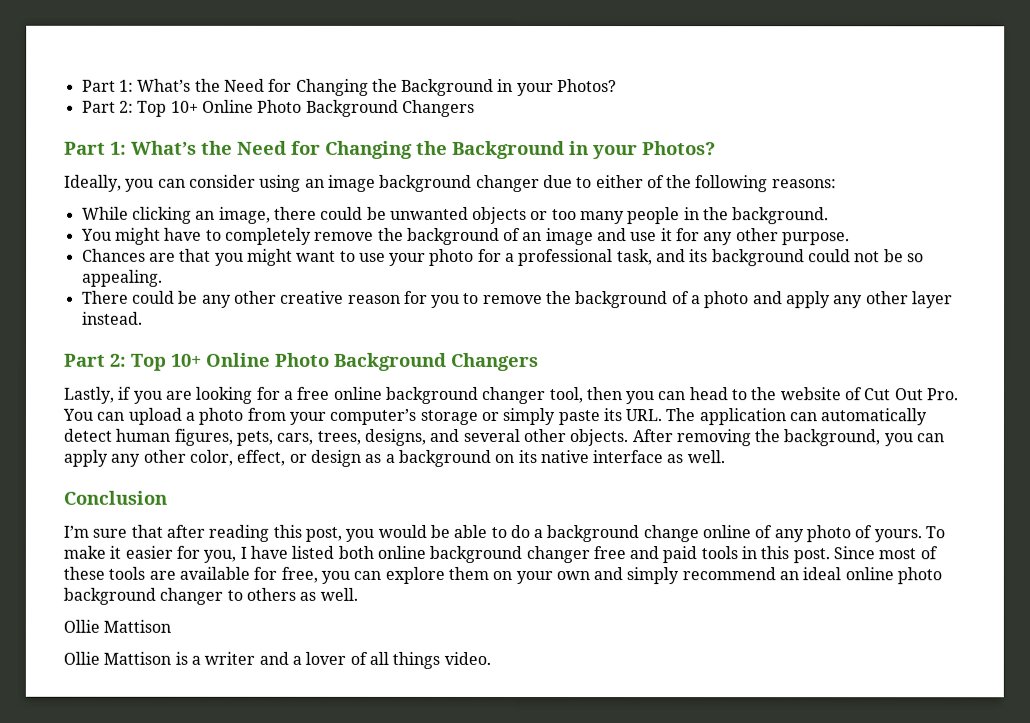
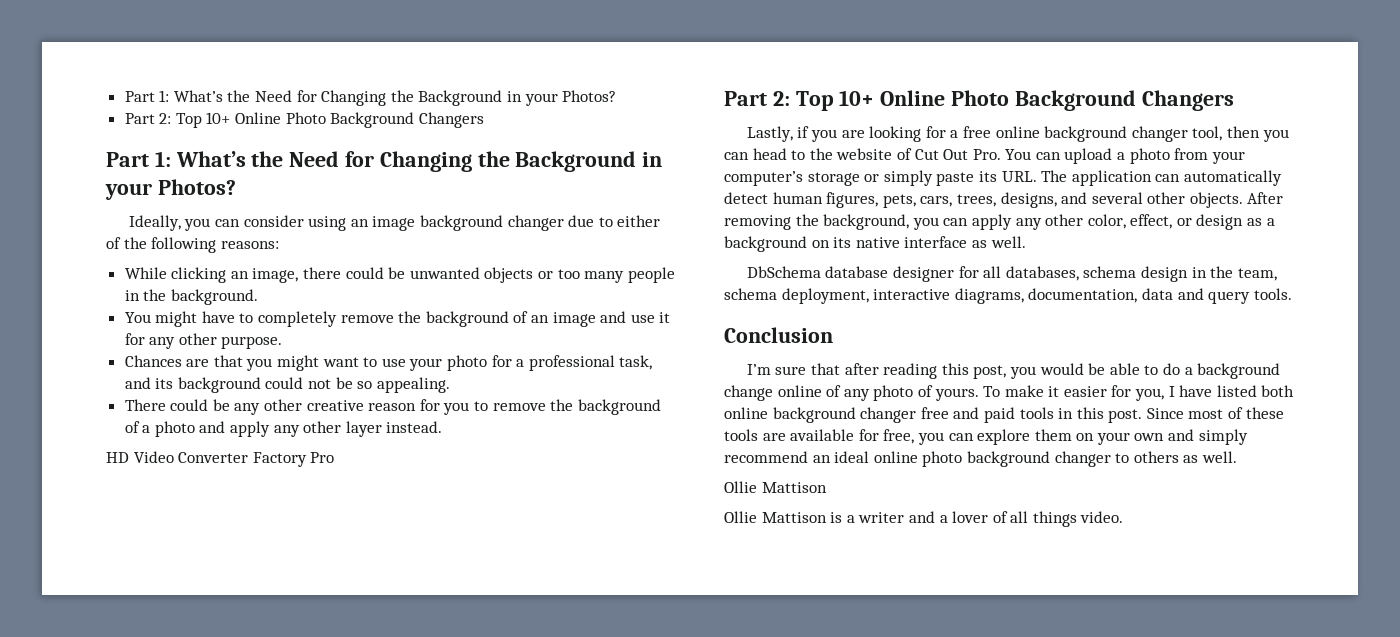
(143, 318) none -> [106,451,335,467] // HD Video Converter Factory Pro
(725, 457) none -> [746,266,1277,282] [724,288,1292,304] // DbSchema database designer for all databases, schema design in the team, schema deployment, interactive diagrams, documentation, data and query tools.

